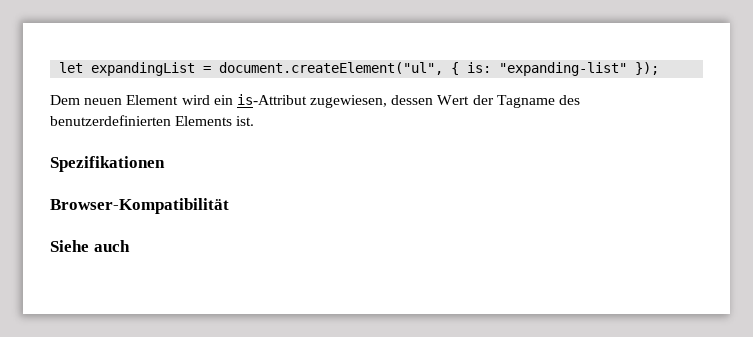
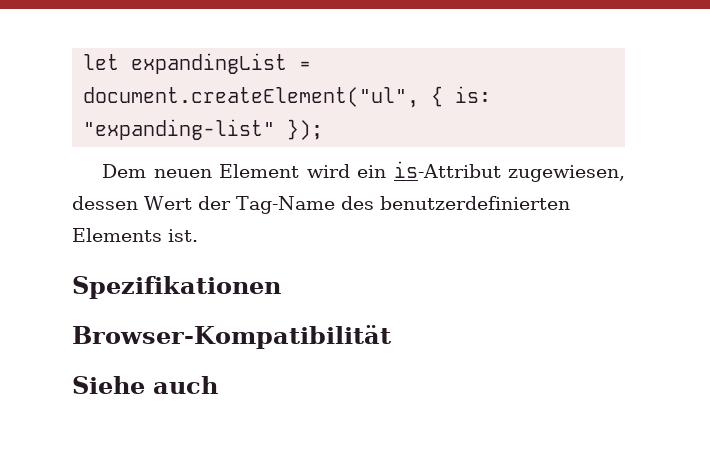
[496,95,555,108] Tagname -> [235,196,335,214] Tag-Name

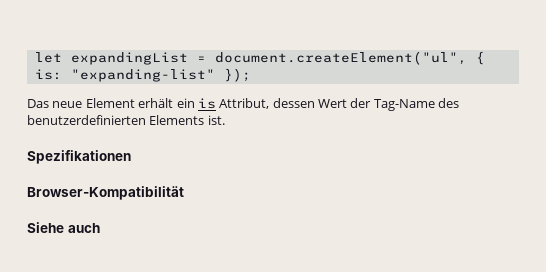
[102,161,625,182] Dem neuen Element wird ein is-Attribut zugewiesen, -> [27,98,270,109] Das neue Element erhält ein is Attribut,

